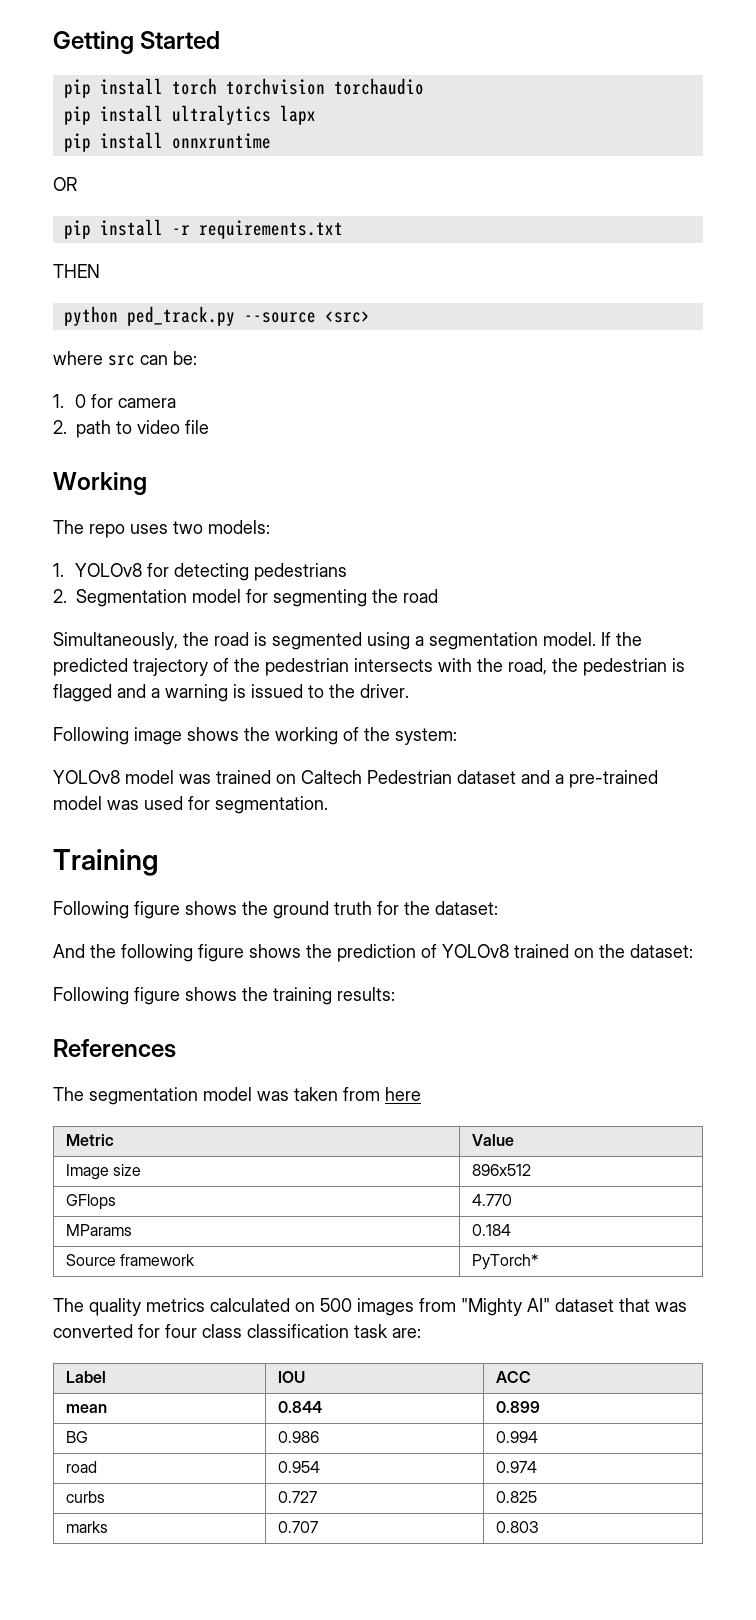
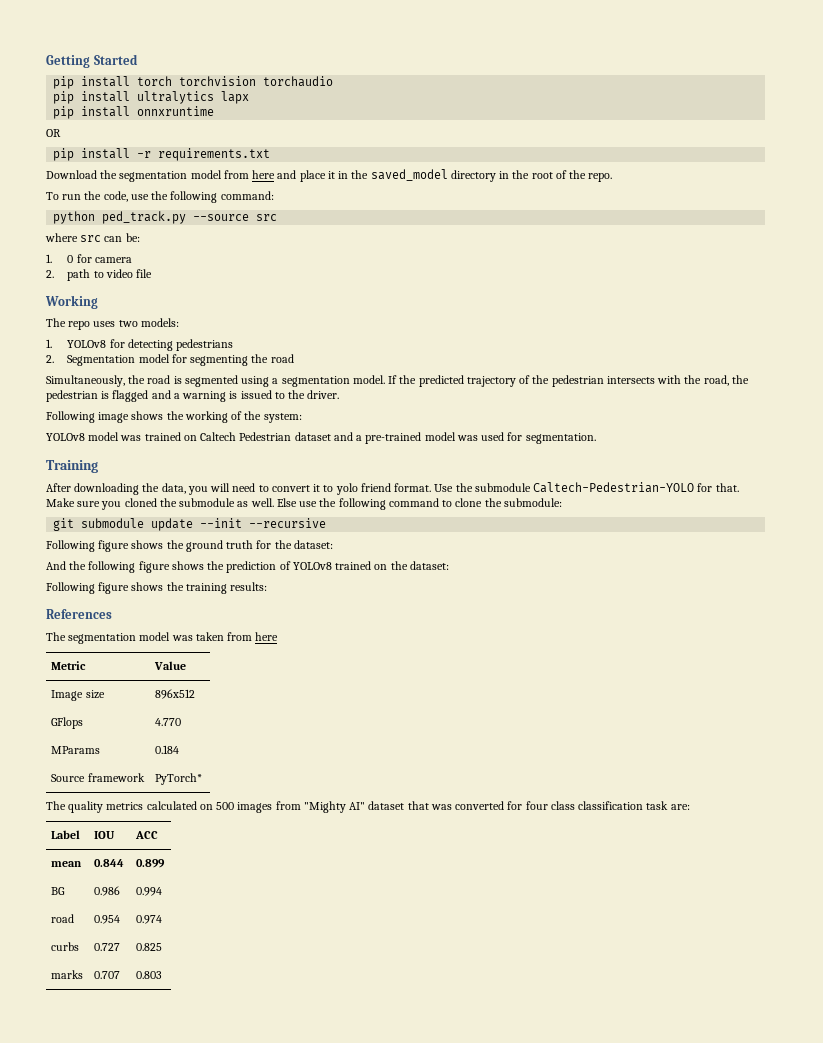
[53,264,100,278] THEN -> [46,169,613,182] [46,191,274,203] Download the segmentation model from here and place it in the saved_model directory in the root of the repo. // To run the code, use the following command:
[324,311,370,323] <src> -> [256,214,278,221] src
(158, 862) none -> [46,482,739,495] [46,498,562,510] [53,518,327,531] // After downloading the data, you will need to convert it to yolo friend format. Use the submodule Caltech-Pedestrian-YOLO for that. Make sure you cloned the submodule as well. Else use the following command to clone the submodule: // git submodule update --init --recursive

